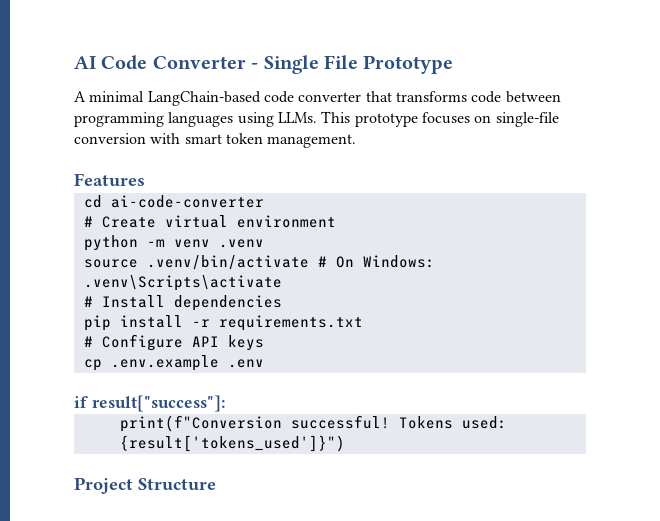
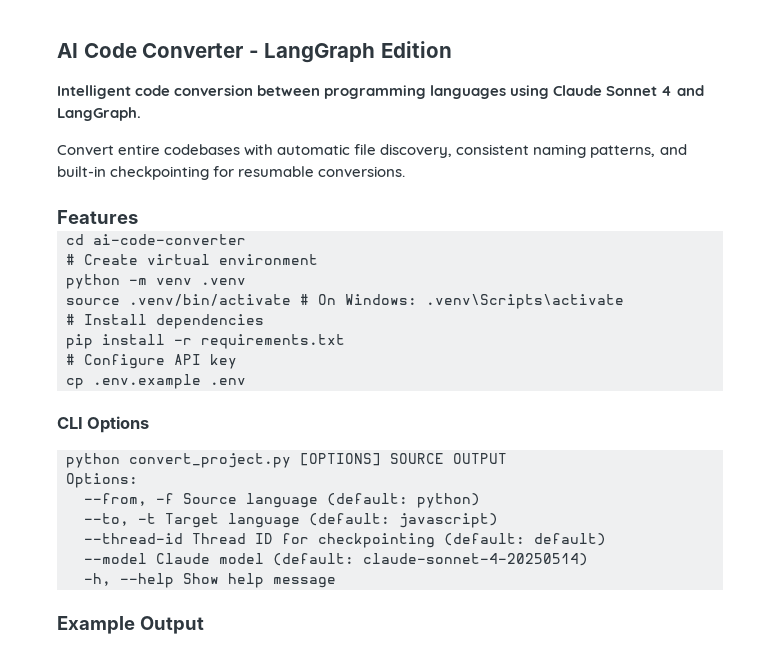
[263,55,454,74] [74,91,561,106] [74,111,559,127] [74,133,357,148] Single File Prototype // A minimal LangChain-based code converter that transforms code between programming languages using LLMs. This prototype focuses on single-file conversion with smart token management. -> [264,41,452,63] [57,85,704,99] [57,107,141,121] [57,144,687,158] [57,166,406,180] LangGraph Edition // Intelligent code conversion between programming languages using Claude Sonnet 4 and LangGraph. // Convert entire codebases with automatic file discovery, consistent naming patterns, and built-in checkpointing for resumable conversions.
[227,335,264,351] keys -> [210,354,237,369] key
[74,395,225,412] [119,415,507,432] [119,435,345,452] [74,477,216,494] if result["success"]: // print(f"Conversion successful! Tokens used: {result['tokens_used']}") // Project Structure -> [57,416,150,433] [66,453,507,468] [66,473,138,488] [84,493,480,508] [84,513,498,528] [84,533,606,548] [84,553,588,566] [84,573,336,588] [57,616,204,634] CLI Options // python convert_project.py [OPTIONS] SOURCE OUTPUT // Options: // --from, -f Source language (default: python) // --to, -t Target language (default: javascript) // --thread-id Thread ID for checkpointing (default: default) // --model Claude model (default: claude-sonnet-4-20250514) // -h, --help Show help message // Example Output

